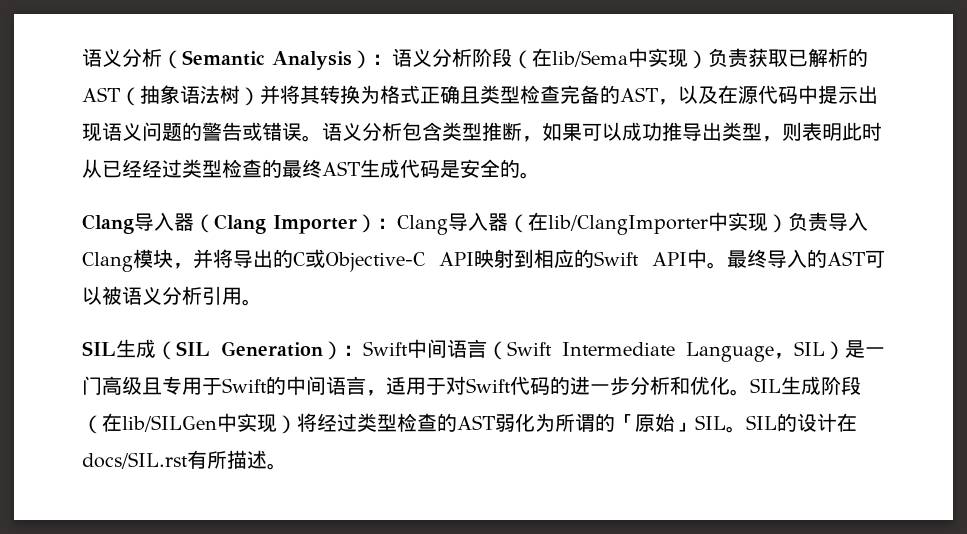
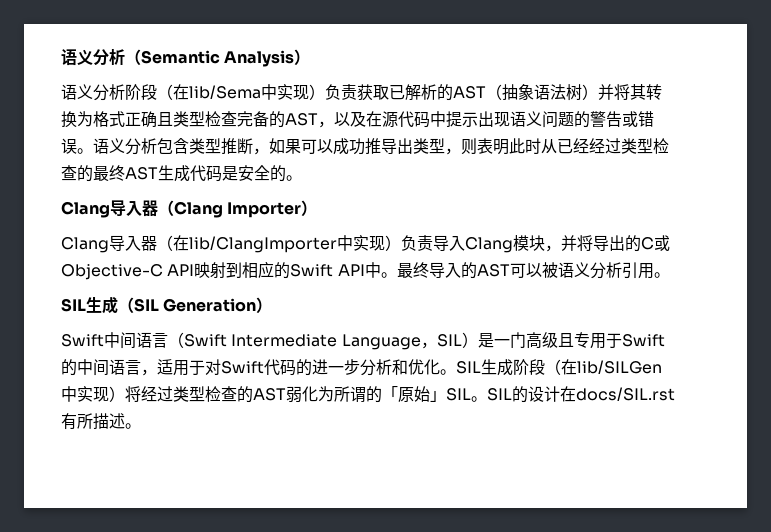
[372,54,392,65] ： -> (311, 57) //
[377,218,397,229] ： -> (318, 208) //
[343,345,363,356] ： -> (273, 305) //

